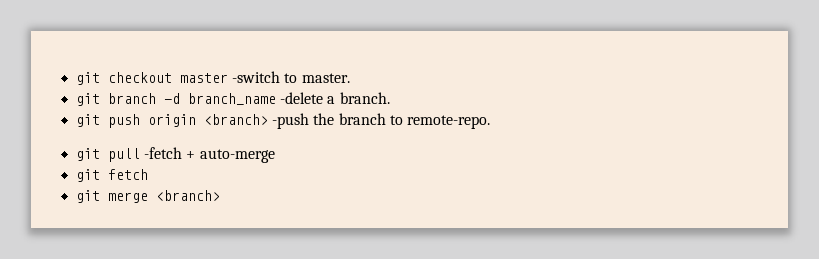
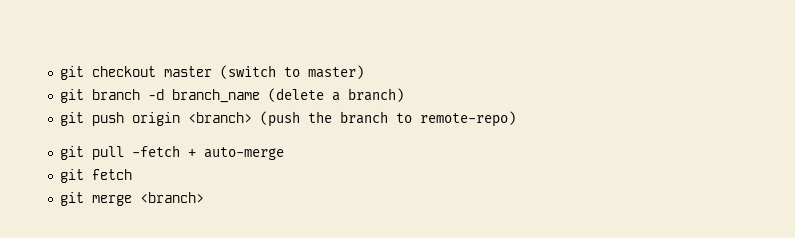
[232,71,350,83] -switch to master. -> [219,65,364,79] (switch to master)
[280,92,390,104] -delete a branch. -> [267,88,404,102] (delete a branch)
[272,113,310,129] -push -> [259,111,300,127] (push
[406,115,490,129] remote-repo. -> [419,111,516,127] remote-repo)

